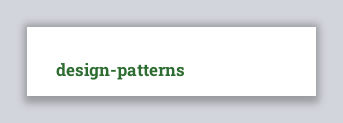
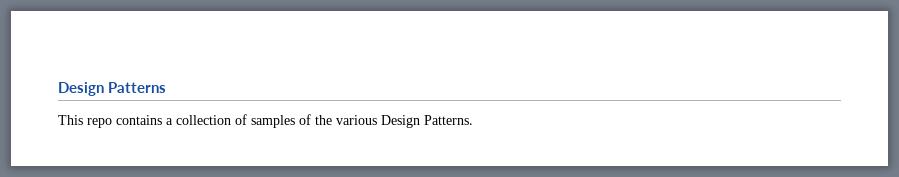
[56,63,185,80] design-patterns -> [58,82,166,96] [58,114,473,128] Design Patterns // This repo contains a collection of samples of the various Design Patterns.

